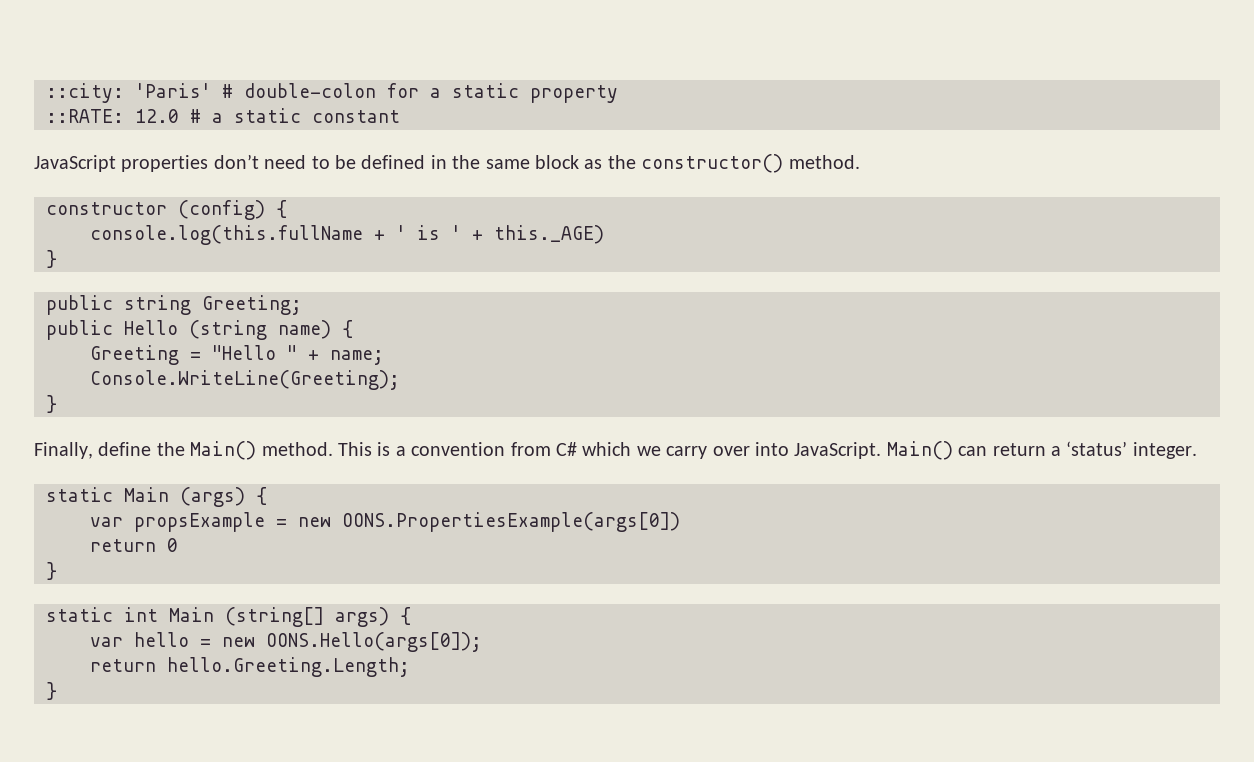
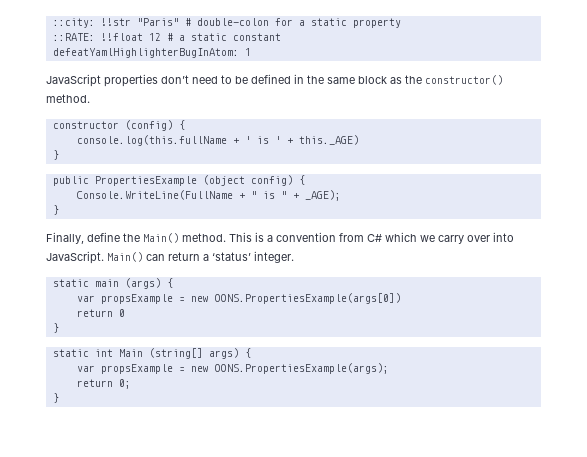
[135,83,211,98] 'Paris' -> [100,18,179,26] !!str "Paris"
[135,109,179,123] 12.0 -> [100,33,161,41] !!float 12
(400, 116) none -> [52,48,251,58] // defeatYamlHighlighterBugInAtom: 1
[124,295,302,315] [46,320,353,340] [90,345,384,365] [90,370,400,390] string Greeting; // public Hello (string name) { // Greeting = "Hello " + name; // Console.WriteLine(Greeting); -> [94,175,305,186] [76,190,341,201] PropertiesExample (object config) { // Console.WriteLine(FullName + " is " + _AGE);
[124,487,169,502] Main -> [94,279,119,287] main
[134,632,482,652] [90,657,410,677] hello = new OONS.Hello(args[0]); // return hello.Greeting.Length; -> [100,363,389,374] [76,379,131,389] propsExample = new OONS.PropertiesExample(args); // return 0;

